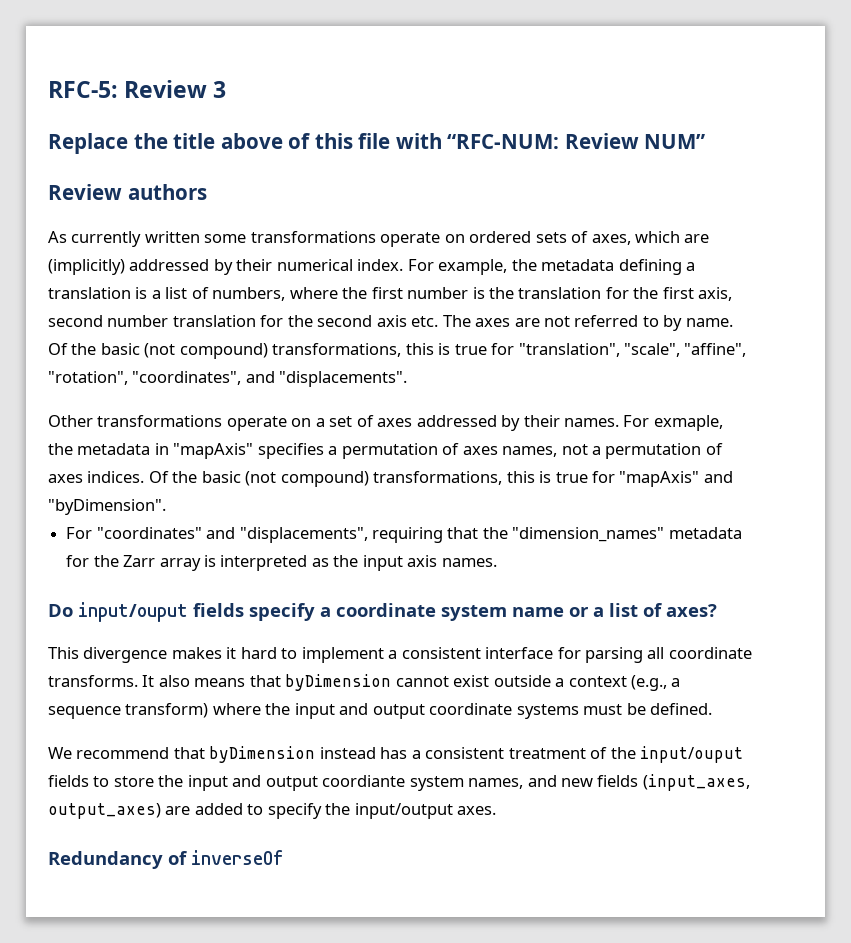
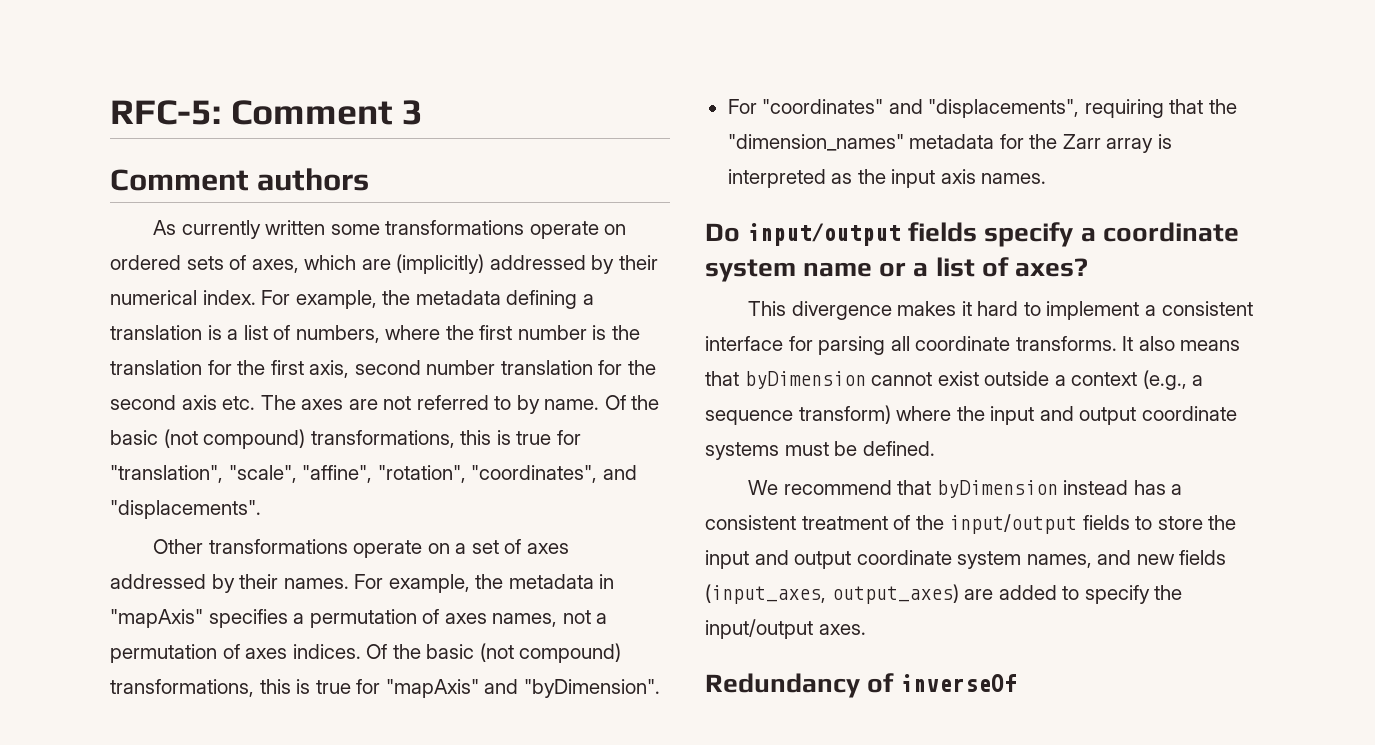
[124,80,208,98] Review -> [230,100,393,125] Comment
[48,133,706,154] [48,184,122,200] Replace the title above of this file with “RFC-NUM: Review NUM” // Review -> [110,169,249,191] Comment
[653,415,723,431] exmaple, -> [388,574,470,593] example,
[78,602,188,622] input/ouput -> [747,223,902,246] input/output
[640,746,744,763] input/ouput -> [949,514,1078,534] input/output
[322,775,406,787] coordiante -> [856,550,952,565] coordinate

